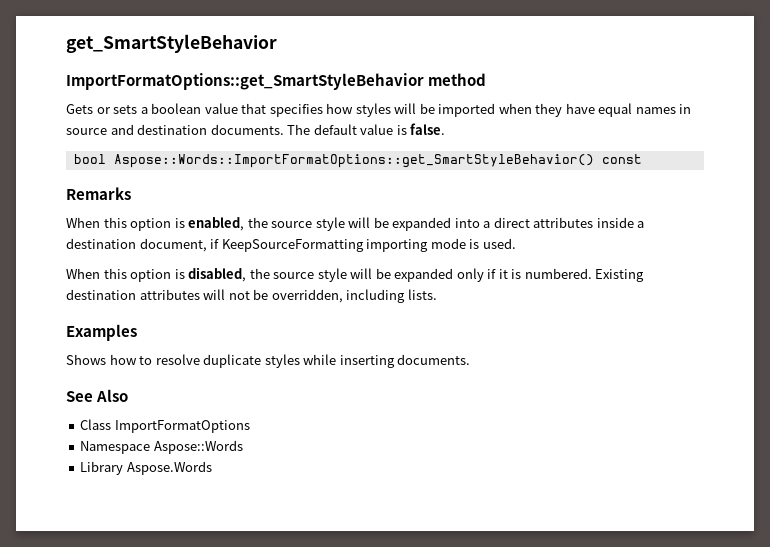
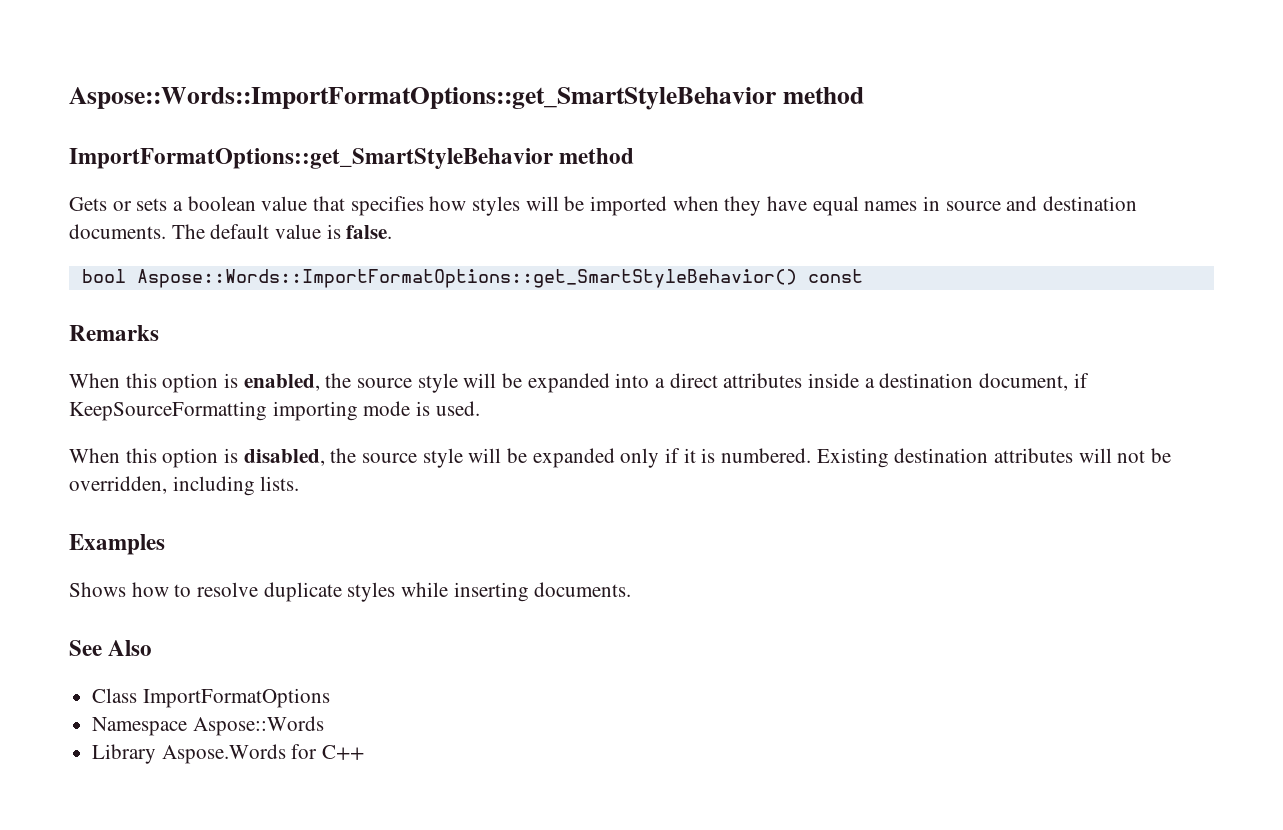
[66,34,277,53] get_SmartStyleBehavior -> [69,87,864,110] Aspose::Words::ImportFormatOptions::get_SmartStyleBehavior method
(212, 468) none -> [291,744,365,760] for C++

